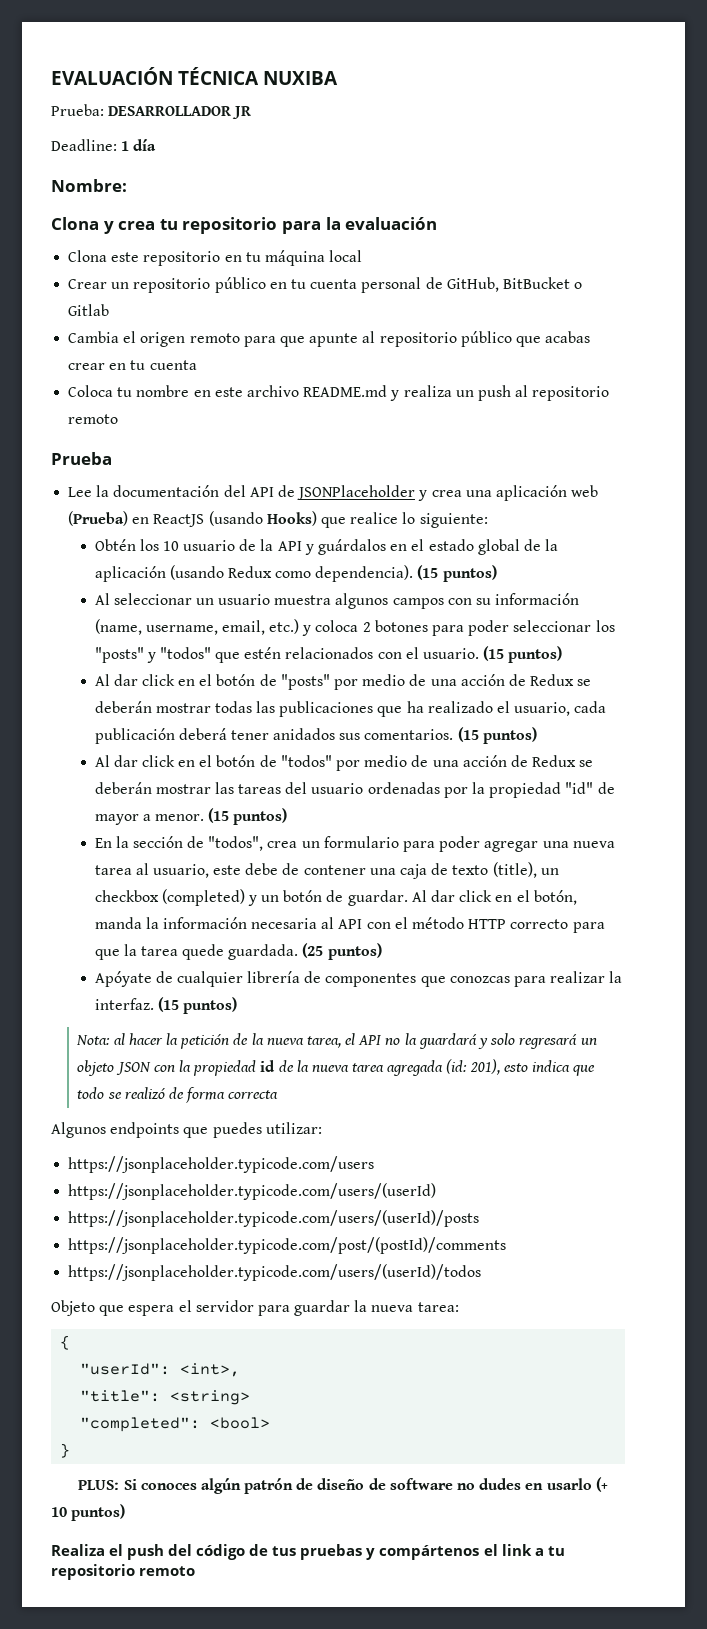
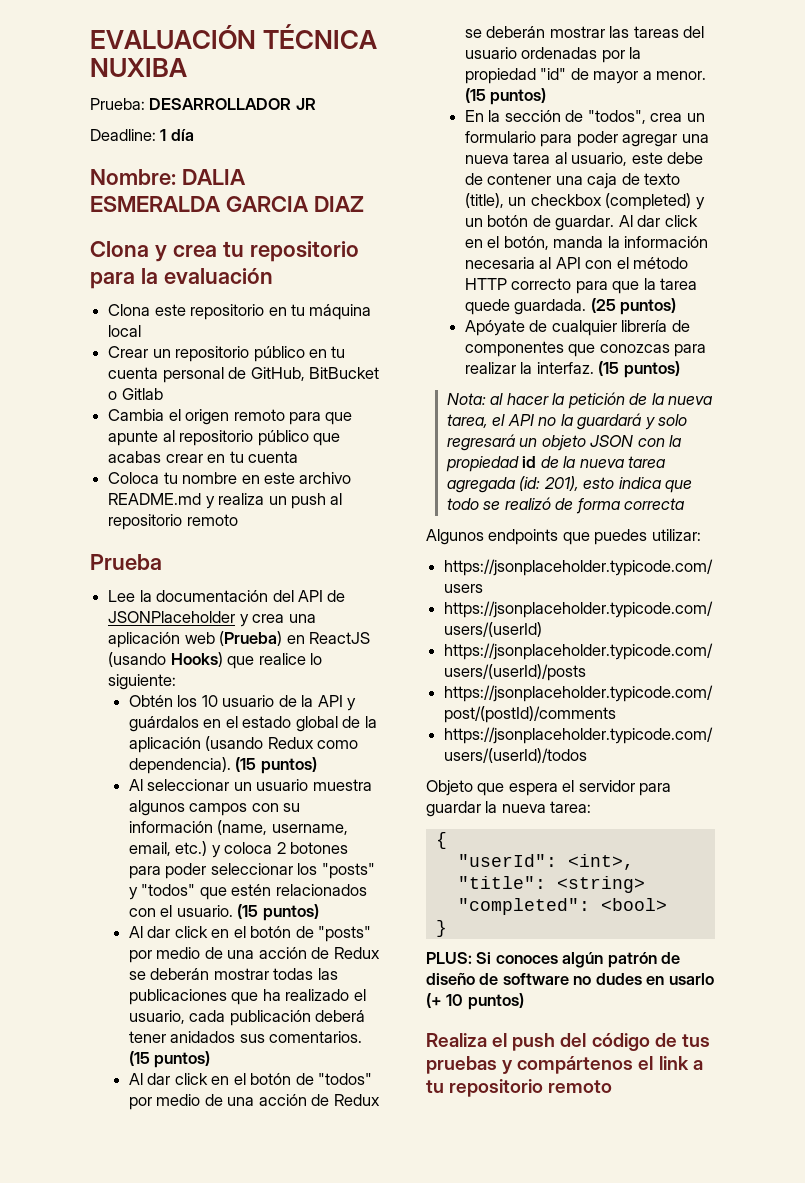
(127, 185) none -> [181,169,246,185] [90,196,364,212] DALIA ESMERALDA GARCIA DIAZ

